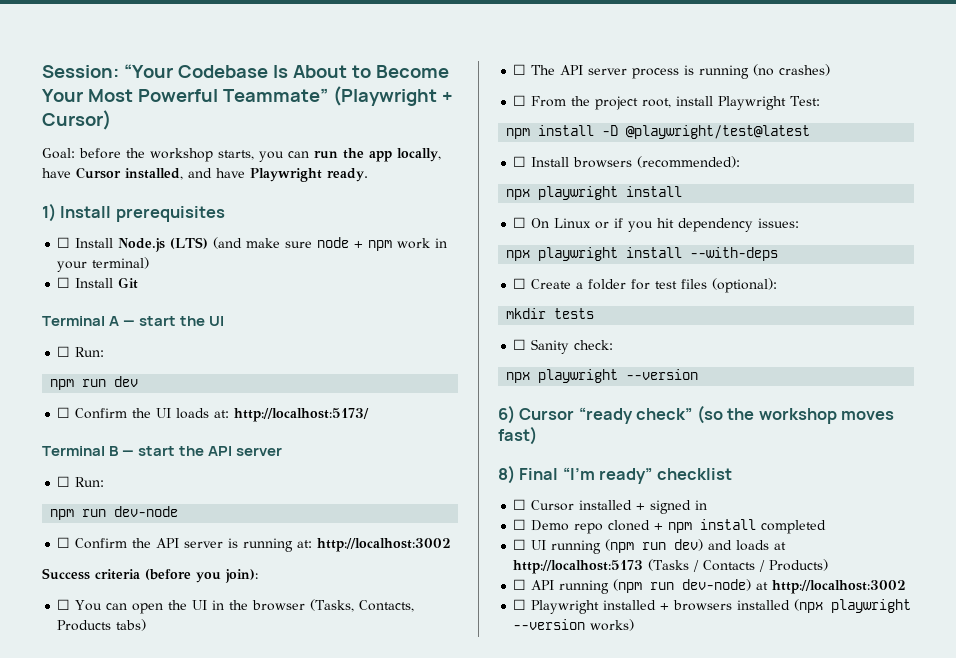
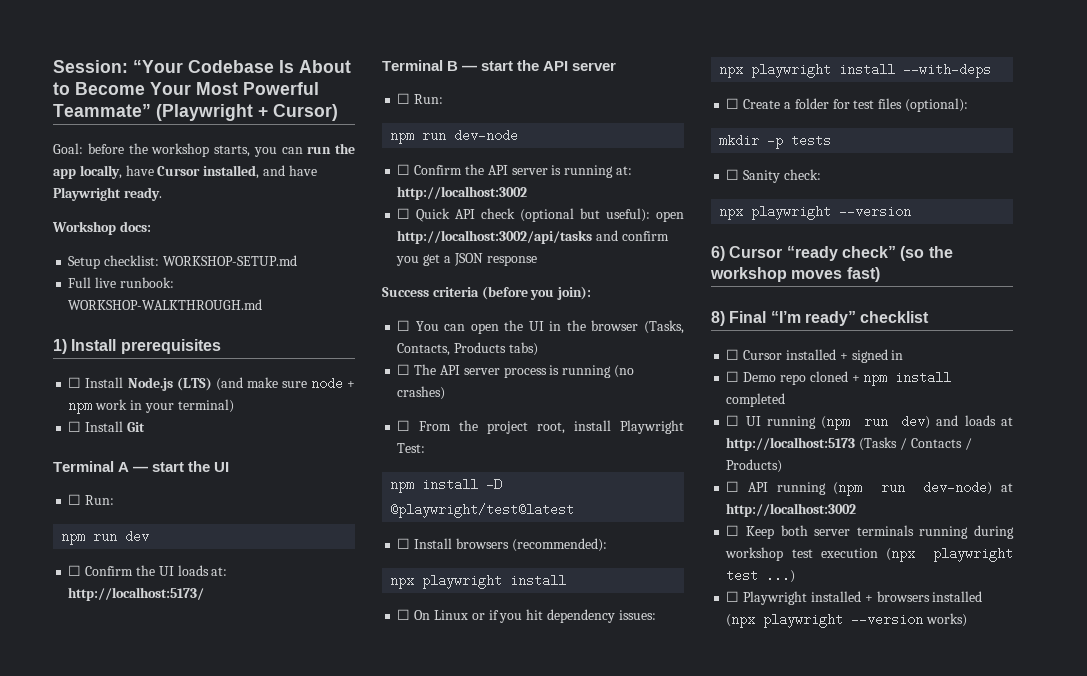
(368, 175) none -> [52,221,151,235] [68,255,297,269] [68,277,174,288] [68,299,263,310] // Workshop docs: // Setup checklist: WORKSHOP-SETUP.md // Full live runbook: WORKSHOP-WALKTHROUGH.md
(452, 545) none -> [397,208,684,222] [397,230,669,244] [396,253,537,266] // ☐ Quick API check (optional but useful): open http://localhost:3002/api/tasks and confirm you get a JSON response
(547, 313) none -> [767,134,784,149] -p
(907, 587) none -> [726,525,1014,539] [725,547,1013,562] [726,569,796,583] // ☐ Keep both server terminals running during workshop test execution (npx playwright test ...)

